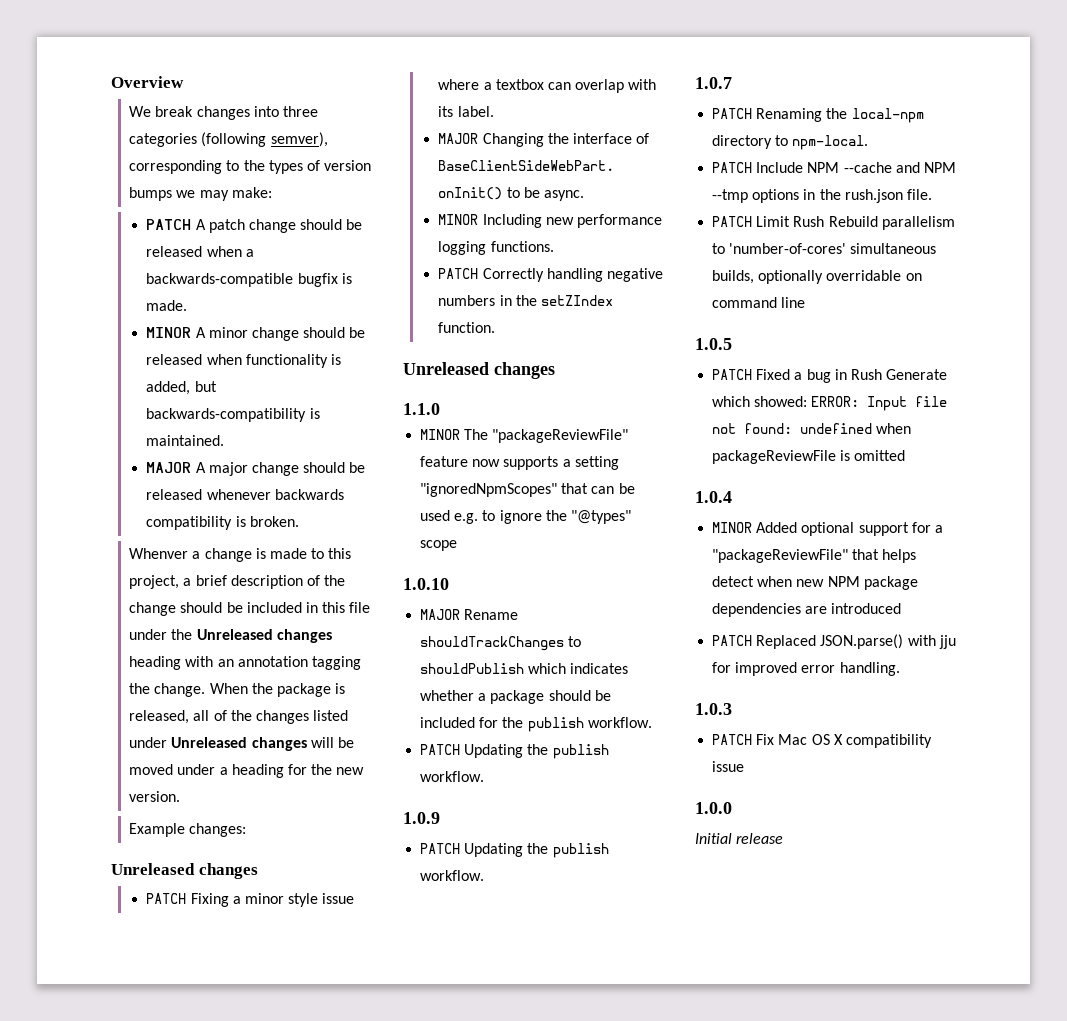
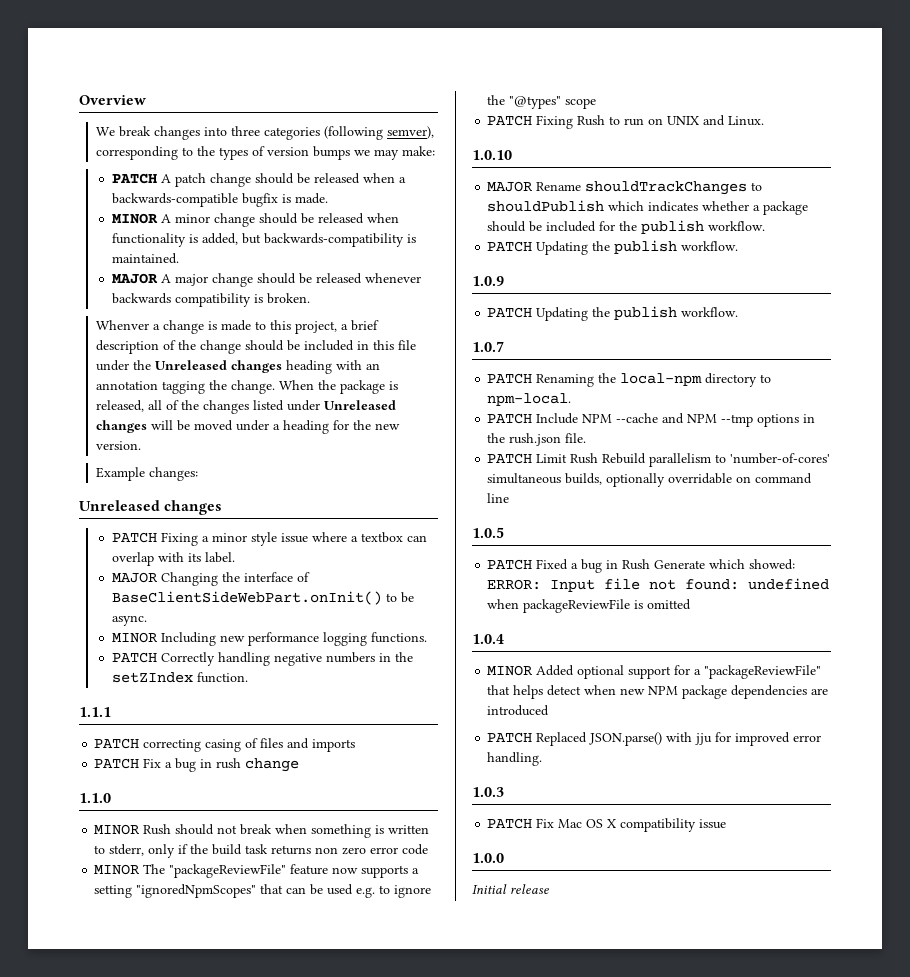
[403,362,555,379] [403,403,440,415] Unreleased changes // 1.1.0 -> [79,707,111,717] [94,738,356,752] [94,758,300,772] [79,793,111,803] [94,824,430,838] [94,844,429,858] 1.1.1 // PATCH correcting casing of files and imports // PATCH Fix a bug in rush change // 1.1.0 // MINOR Rush should not break when something is written to stderr, only if the build task returns non zero error code
(458, 545) none -> [487,115,765,129] // PATCH Fixing Rush to run on UNIX and Linux.

